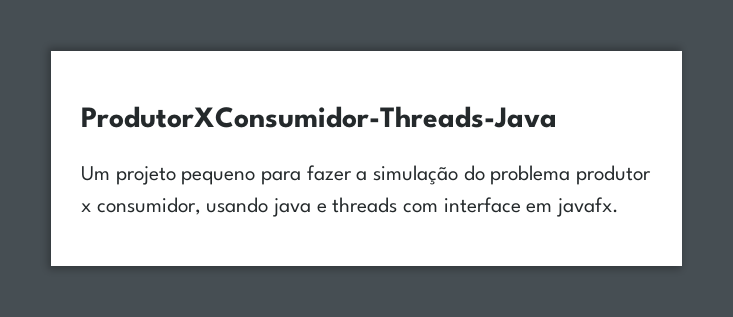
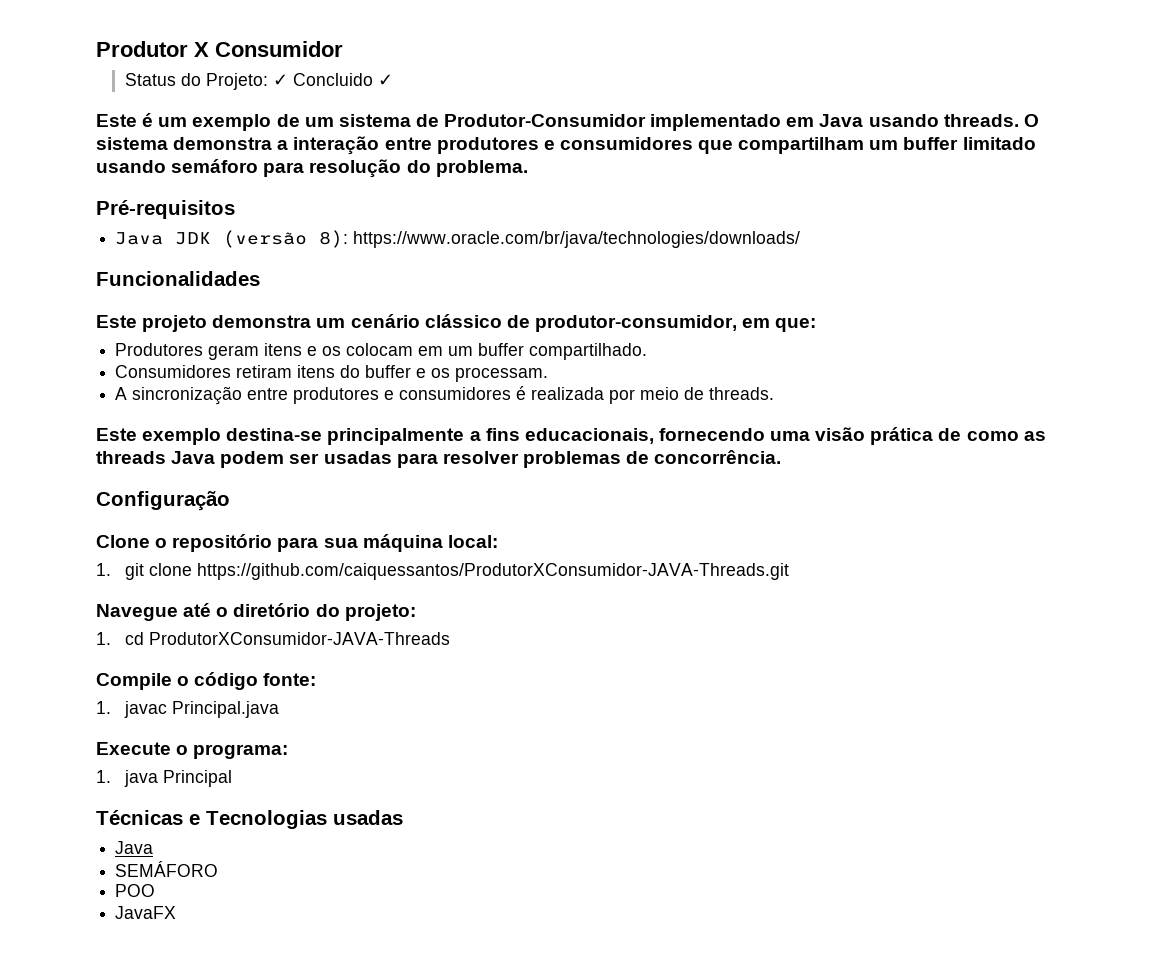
[81,106,557,128] [81,165,652,185] [81,197,620,217] ProdutorXConsumidor-Threads-Java // Um projeto pequeno para fazer a simulação do problema produtor x consumidor, usando java e threads com interface em javafx. -> [96,41,343,57] [124,73,393,90] [96,113,1039,131] [96,136,1036,155] [96,159,528,178] [96,200,235,219] [115,230,801,248] [96,271,260,286] [96,314,817,332] [115,343,648,360] [115,365,549,382] [115,386,775,405] [96,427,1046,445] [96,450,782,468] [96,491,230,511] [96,534,498,552] [96,563,789,580] [96,603,416,621] [96,632,450,645] [96,672,317,690] [96,701,279,718] [96,742,289,759] [96,770,232,787] [96,810,403,829] [115,841,154,854] [115,861,219,877] [115,884,156,897] [115,906,177,919] Produtor X Consumidor // Status do Projeto: ✓ Concluido ✓ // Este é um exemplo de um sistema de Produtor-Consumidor implementado em Java usando threads. O sistema demonstra a interação entre produtores e consumidores que compartilham um buffer limitado usando semáforo para resolução do problema. // Pré-requisitos // Java JDK (versão 8): https://www.oracle.com/br/java/technologies/downloads/ // Funcionalidades // Este projeto demonstra um cenário clássico de produtor-consumidor, em que: // Produtores geram itens e os colocam em um buffer compartilhado. // Consumidores retiram itens do buffer e os processam. // A sincronização entre produtores e consumidores é realizada por meio de threads. // Este exemplo destina-se principalmente a fins educacionais, fornecendo uma visão prática de como as threads Java podem ser usadas para resolver problemas de concorrência. // Configuração // Clone o repositório para sua máquina local: // 1. git clone https://github.com/caiquessantos/ProdutorXConsumidor-JAVA-Threads.git // Navegue até o diretório do projeto: // 1. cd ProdutorXConsumidor-JAVA-Threads // Compile o código fonte: // 1. javac Principal.java // Execute o programa: // 1. java Principal // Técnicas e Tecnologias usadas // Java // SEMÁFORO // POO // JavaFX

